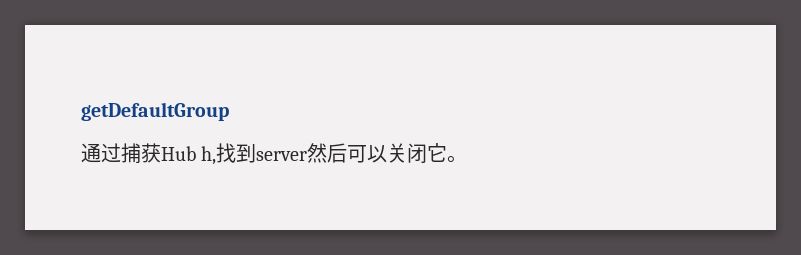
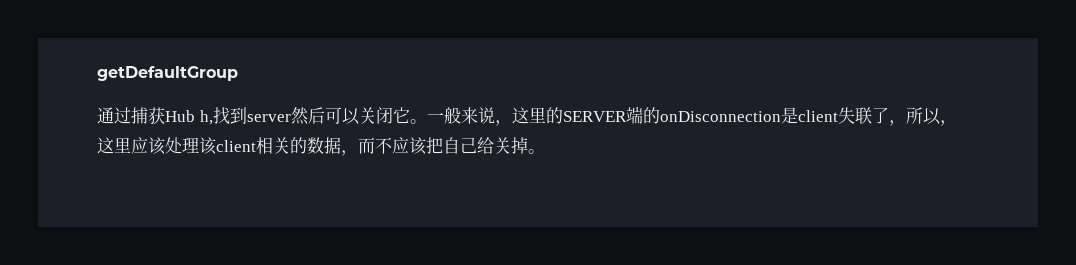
(468, 159) none -> [426,106,957,126] [97,137,545,156] 一般来说，这里的SERVER端的onDisconnection是client失联了，所以，这里应该处理该client相关的数据，而不应该把自己给关掉。

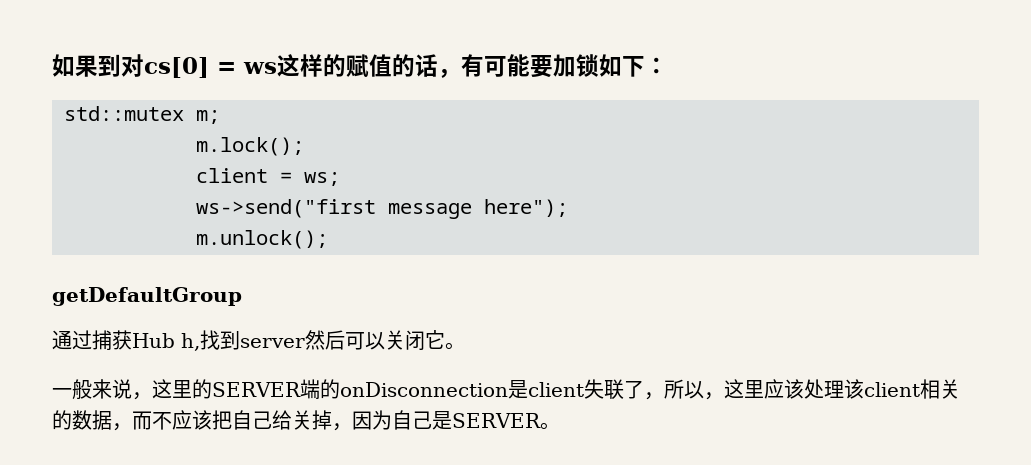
(97, 73) none -> [52,54,668,78] [64,106,220,124] [196,137,304,156] [196,168,340,186] [196,199,568,219] [196,230,328,249] 如果到对cs[0] = ws这样的赋值的话，有可能要加锁如下： // std::mutex m; // m.lock(); // client = ws; // ws->send("first message here"); // m.unlock(); //
(427, 121) none -> (465, 346) //
(528, 145) none -> [332,410,541,431] ，因为自己是SERVER

